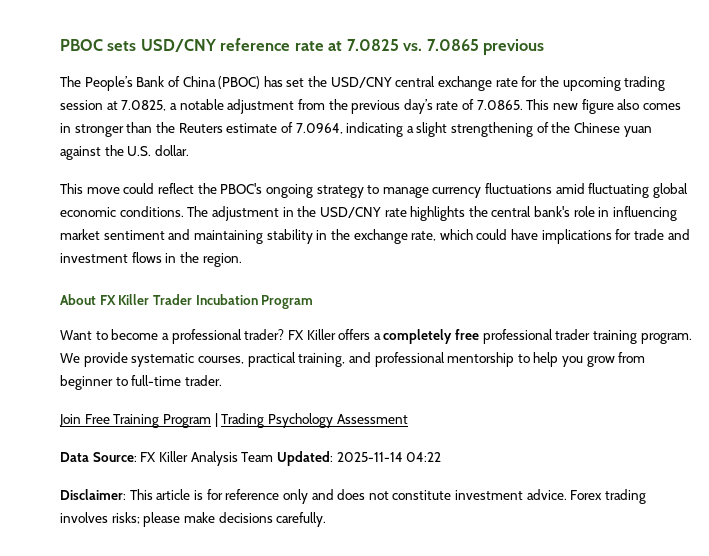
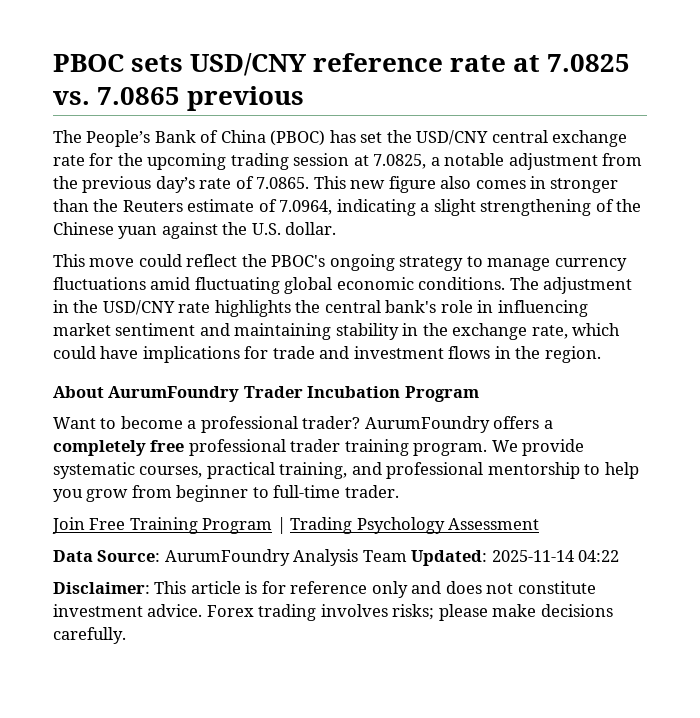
[99,294,150,305] FX Killer -> [108,386,240,402] AurumFoundry
[287,329,336,340] FX Killer -> [364,416,490,433] AurumFoundry
[140,451,188,462] FX Killer -> [164,549,290,566] AurumFoundry

